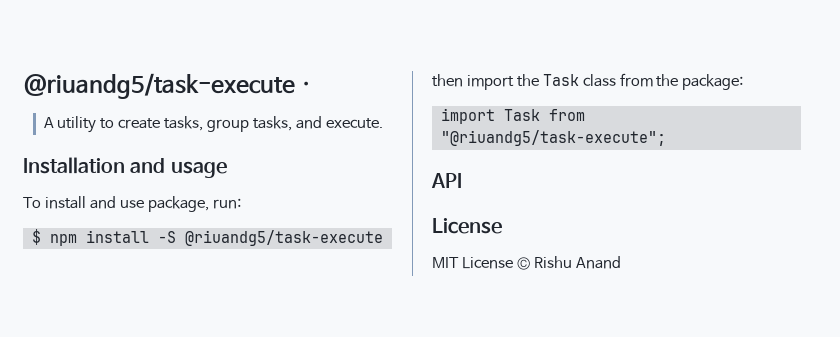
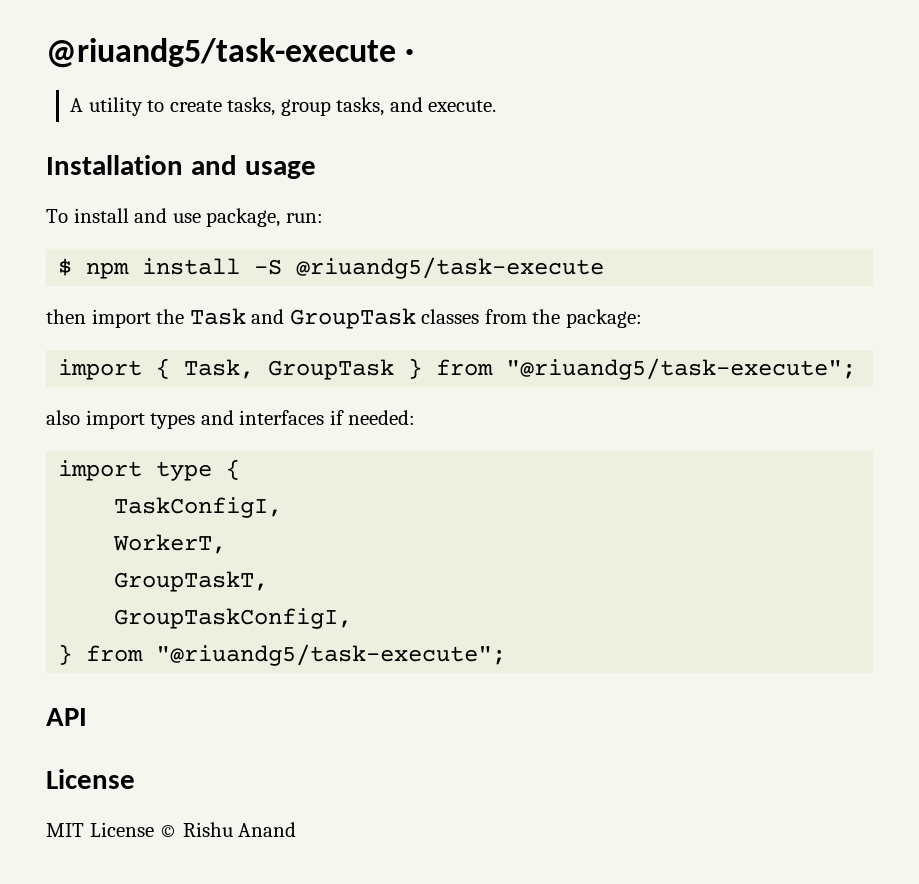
[582,74,616,87] class -> [251,308,480,329] and GroupTask classes
[503,109,540,121] Task -> [156,358,857,380] [46,410,416,429] [58,459,241,481] [114,497,283,518] [113,534,227,554] [114,571,269,592] [114,608,353,629] [58,644,73,665] { Task, GroupTask } from "@riuandg5/task-execute"; // also import types and interfaces if needed: // import type { // TaskConfigI, // WorkerT, // GroupTaskT, // GroupTaskConfigI, // }

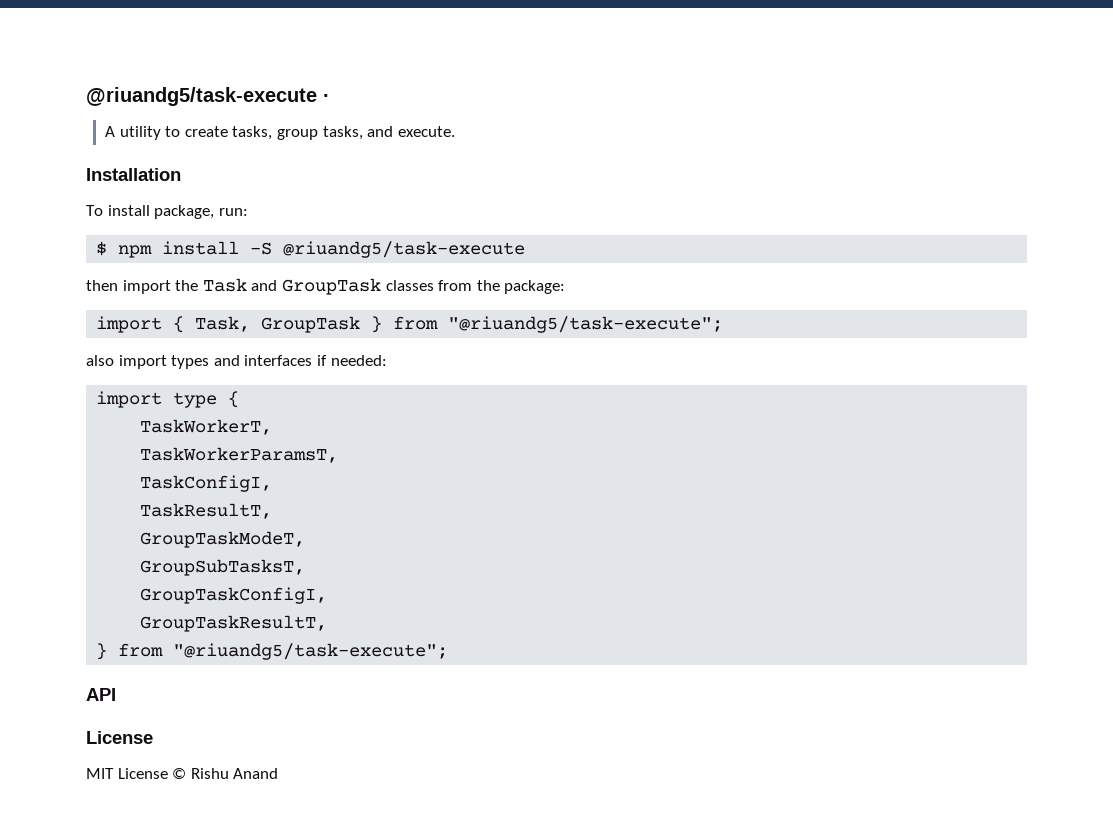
[190,155,316,179] and usage -> (181, 174) none
[134,208,201,223] and use -> (150, 210) none
(241, 469) none -> [140,419,273,435] [140,447,339,463] // TaskWorkerT, // TaskWorkerParamsT,
[113,534,227,554] [114,571,269,592] WorkerT, // GroupTaskT, -> [140,503,273,519] [140,531,306,548] [140,559,306,576] TaskResultT, // GroupTaskModeT, // GroupSubTasksT,
(353, 618) none -> [140,615,328,632] // GroupTaskResultT,

